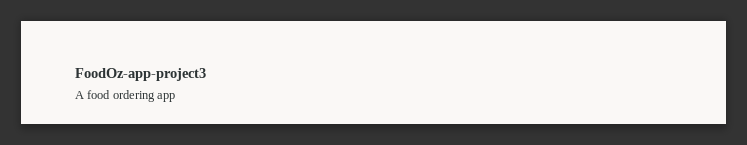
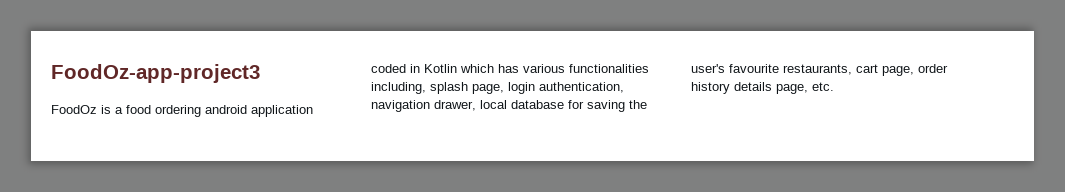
[75,90,176,102] A food ordering app -> [51,105,313,117] [371,64,649,73] [371,82,624,94] [371,100,647,112] [691,64,948,76] [691,82,834,94] FoodOz is a food ordering android application coded in Kotlin which has various functionalities including, splash page, login authentication, navigation drawer, local database for saving the user's favourite restaurants, cart page, order history details page, etc.

